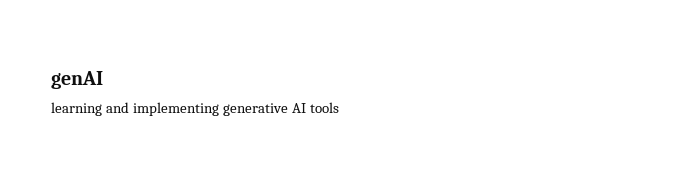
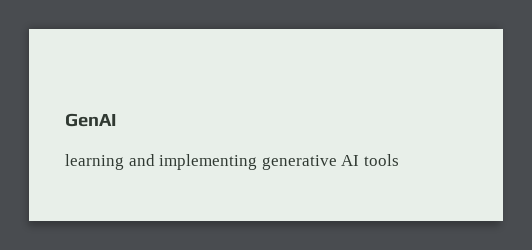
[51,71,103,89] genAI -> [65,113,116,127] GenAI

